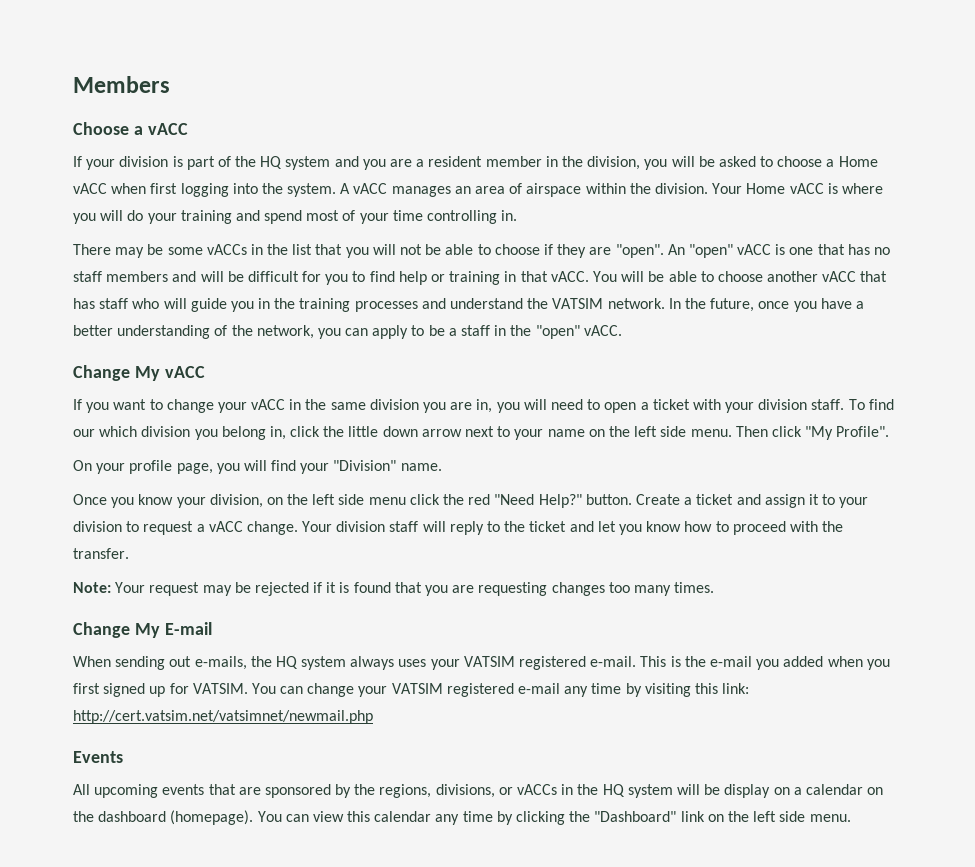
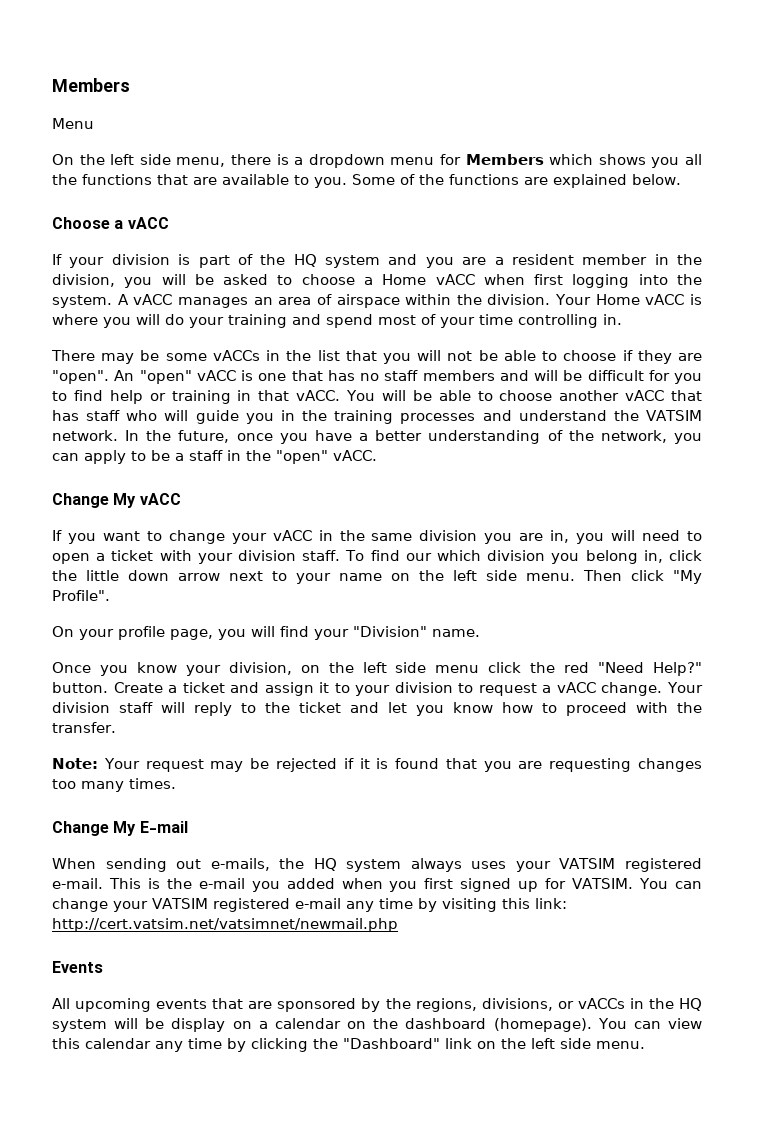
[73,76,170,93] Members -> [52,78,130,92] [52,118,94,129] [52,154,703,168] [52,174,681,188] Members // Menu // On the left side menu, there is a dropdown menu for Members which shows you all the functions that are available to you. Some of the functions are explained below.

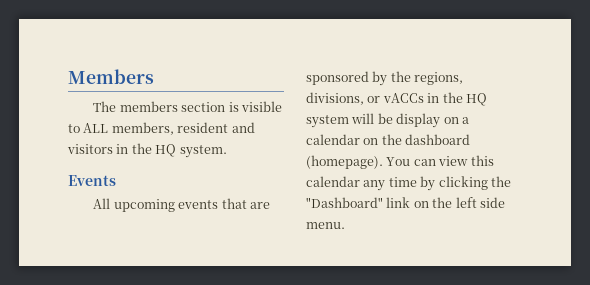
[52,118,94,129] [52,154,703,168] [52,174,681,188] [52,217,169,229] [52,254,702,268] [52,274,702,288] [52,294,702,308] [52,314,622,328] [51,350,702,364] [52,370,702,384] [52,390,702,404] [52,410,703,424] [52,430,702,444] [52,450,377,464] [52,493,181,508] [52,530,703,544] [52,550,702,564] [52,570,702,584] [52,590,110,601] [52,626,480,640] [52,662,703,676] [52,682,704,696] [52,702,702,716] [52,722,116,733] [52,758,702,772] [52,778,176,792] [52,821,188,836] [52,858,702,872] [52,878,703,892] [52,898,567,912] [52,918,398,932] Menu // On the left side menu, there is a dropdown menu for Members which shows you all the functions that are available to you. Some of the functions are explained below. // Choose a vACC // If your division is part of the HQ system and you are a resident member in the division, you will be asked to choose a Home vACC when first logging into the system. A vACC manages an area of airspace within the division. Your Home vACC is where you will do your training and spend most of your time controlling in. // There may be some vACCs in the list that you will not be able to choose if they are "open". An "open" vACC is one that has no staff members and will be difficult for you to find help or training in that vACC. You will be able to choose another vACC that has staff who will guide you in the training processes and understand the VATSIM network. In the future, once you have a better understanding of the network, you can apply to be a staff in the "open" vACC. // Change My vACC // If you want to change your vACC in the same division you are in, you will need to open a ticket with your division staff. To find our which division you belong in, click the little down arrow next to your name on the left side menu. Then click "My Profile". // On your profile page, you will find your "Division" name. // Once you know your division, on the left side menu click the red "Need Help?" button. Create a ticket and assign it to your division to request a vACC change. Your division staff will reply to the ticket and let you know how to proceed with the transfer. // Note: Your request may be rejected if it is found that you are requesting changes too many times. // Change My E-mail // When sending out e-mails, the HQ system always uses your VATSIM registered e-mail. This is the e-mail you added when you first signed up for VATSIM. You can change your VATSIM registered e-mail any time by visiting this link: http://cert.vatsim.net/vatsimnet/newmail.php -> [93,101,282,112] [68,122,255,135] [67,143,227,158] The members section is visible to ALL members, resident and visitors in the HQ system.

